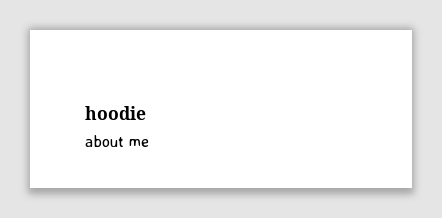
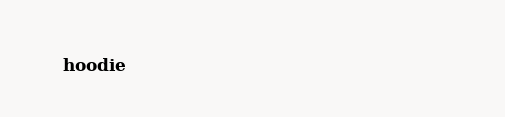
[85,135,149,147] // about me -> (126, 64) none

